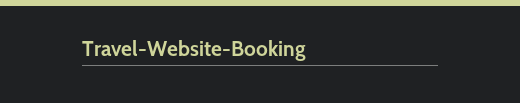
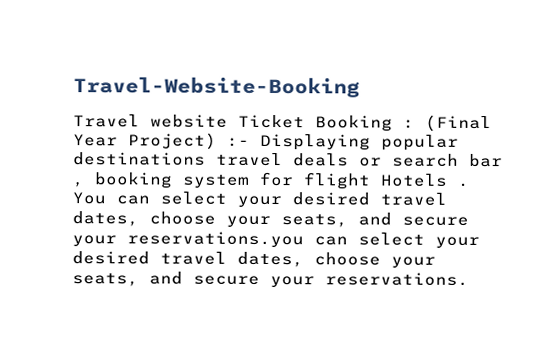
(306, 50) none -> [73,114,492,133] [73,132,459,151] [73,152,503,168] [72,171,469,190] [72,191,447,208] [72,211,469,228] [72,231,480,248] [72,251,436,268] [72,271,469,288] // Travel website Ticket Booking : (Final Year Project) :- Displaying popular destinations travel deals or search bar , booking system for flight Hotels . You can select your desired travel dates, choose your seats, and secure your reservations.you can select your desired travel dates, choose your seats, and secure your reservations.

